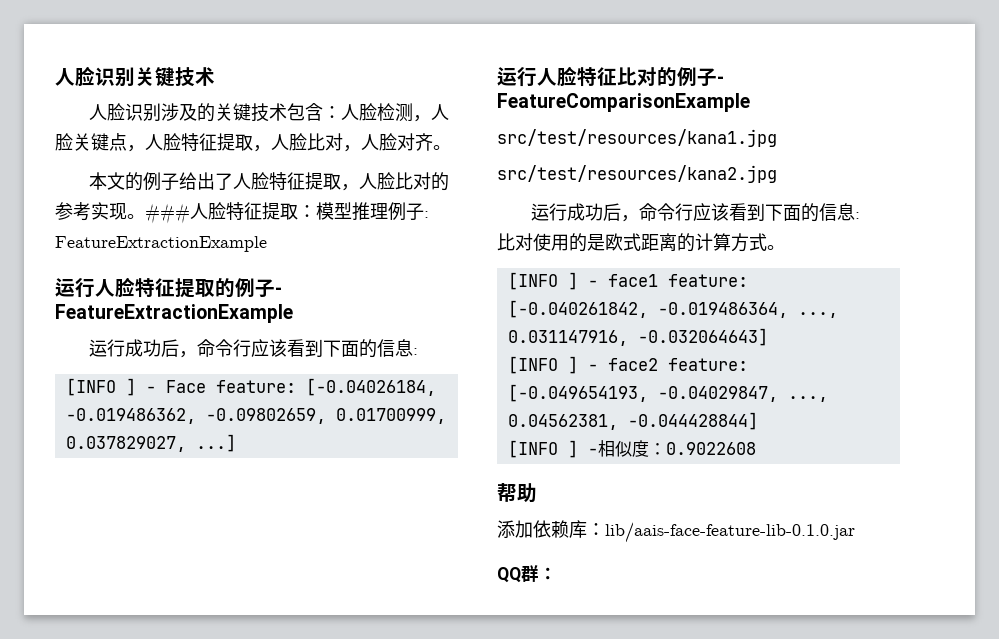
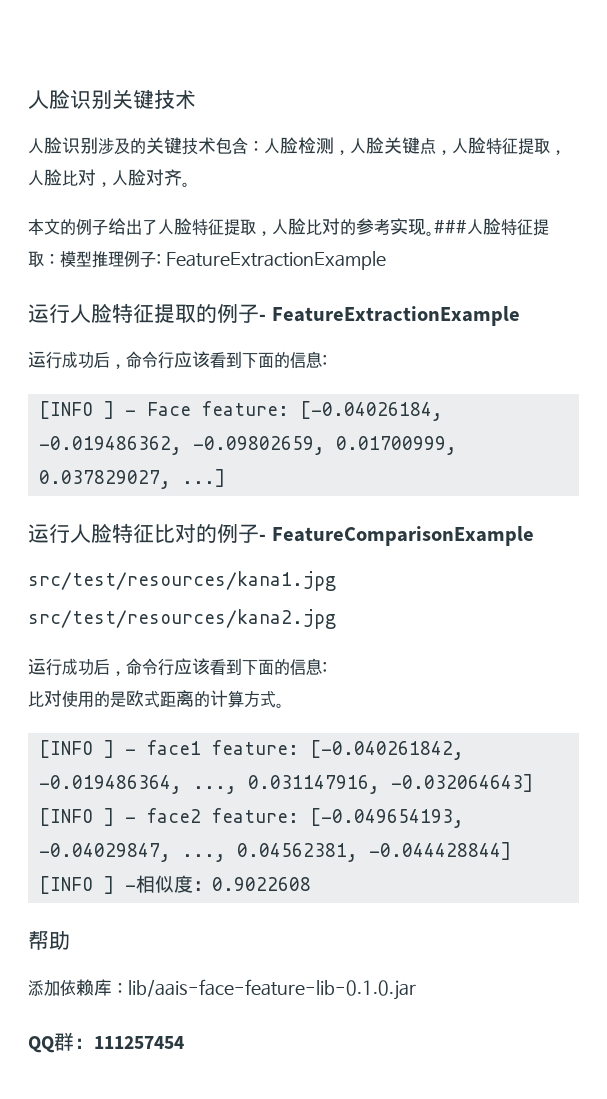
(557, 573) none -> [94,1036,184,1049] 111257454

